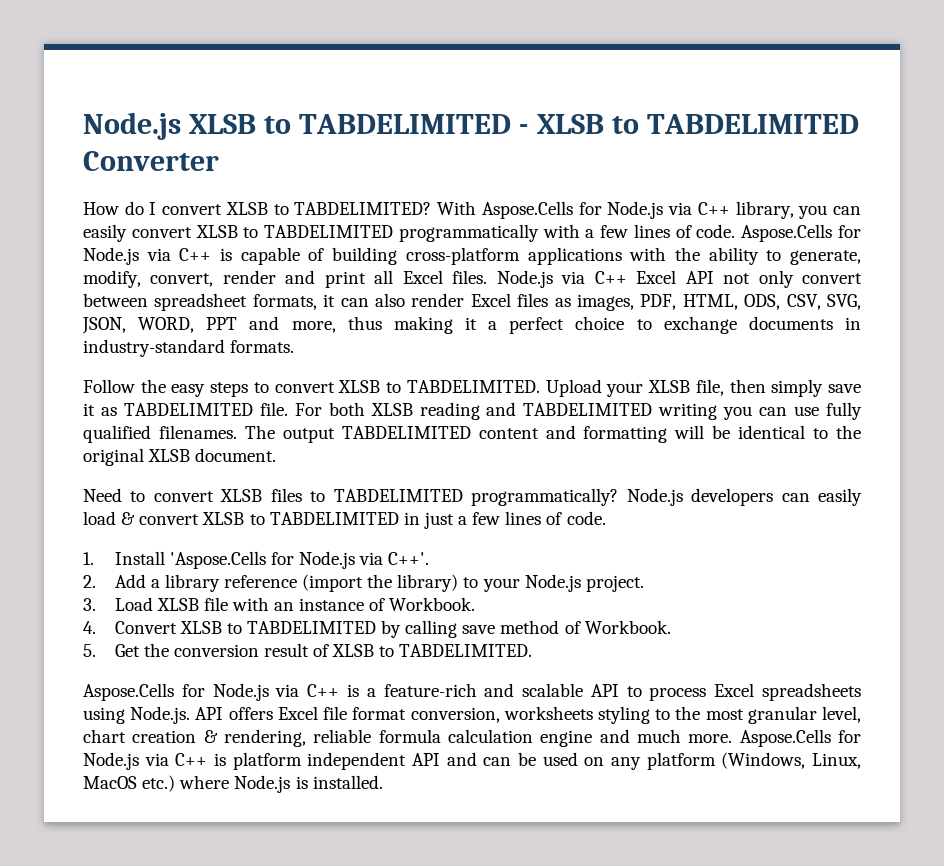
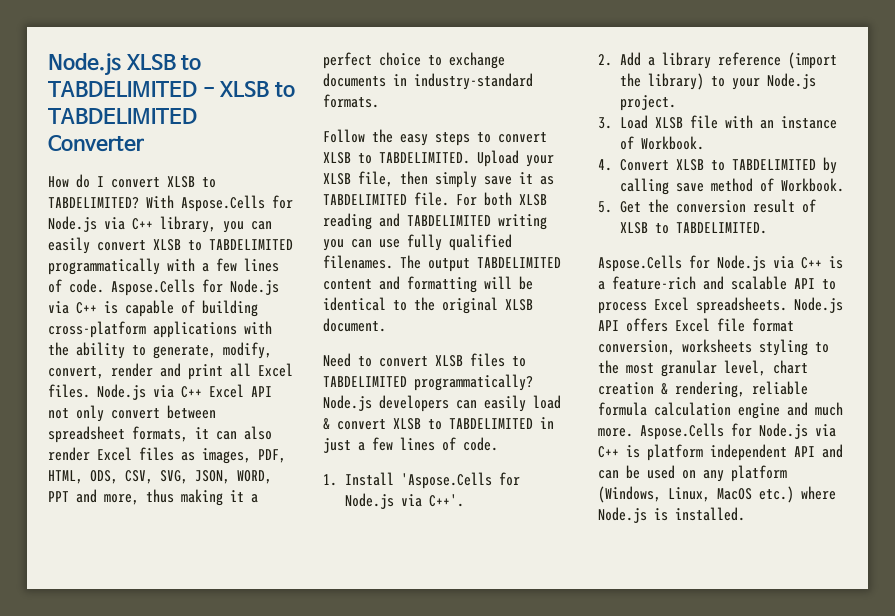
[762,683,862,701] [83,706,191,724] spreadsheets using Node.js. -> [696,297,843,314] spreadsheets. Node.js

